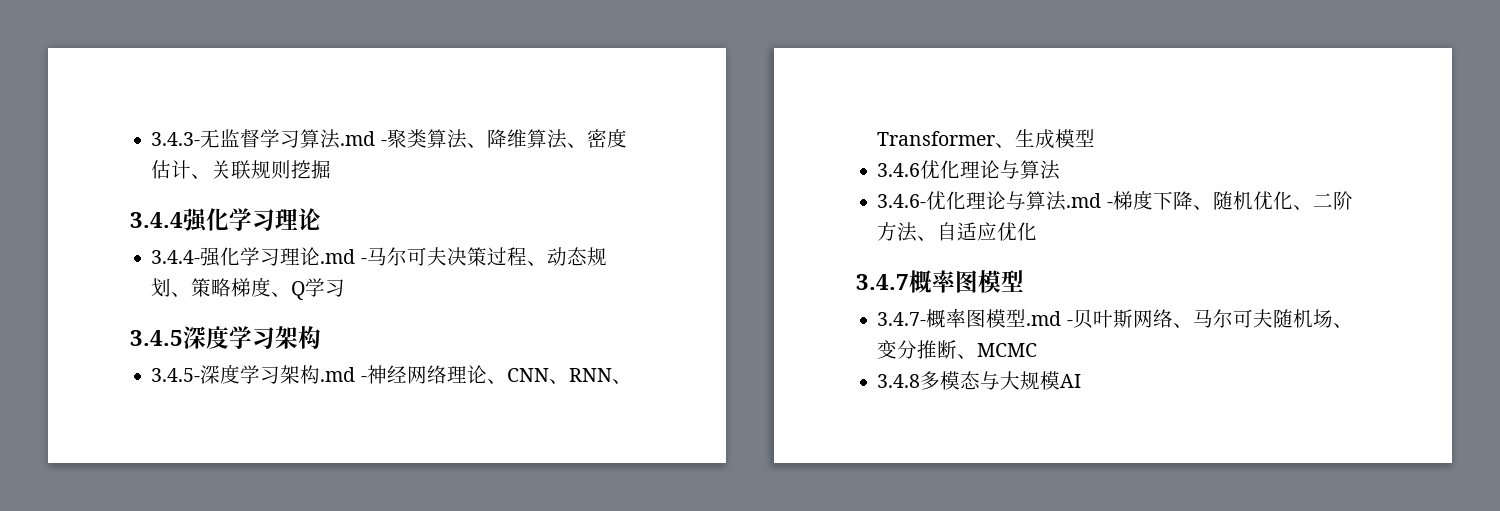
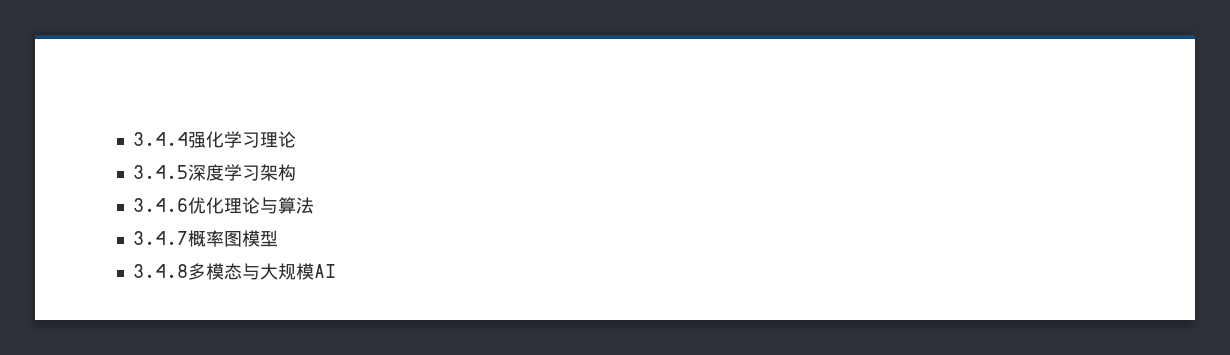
[151,129,627,149] [151,160,332,179] [130,208,321,233] [151,247,607,267] [151,278,346,300] [130,326,321,349] [151,365,632,384] [877,129,1096,149] 3.4.3-无监督学习算法.md -聚类算法、降维算法、密度估计、关联规则挖掘 // 3.4.4强化学习理论 // 3.4.4-强化学习理论.md -马尔可夫决策过程、动态规划、策略梯度、Q学习 // 3.4.5深度学习架构 // 3.4.5-深度学习架构.md -神经网络理论、CNN、RNN、Transformer、生成模型 -> [132,131,296,148] [132,164,296,181] 3.4.4强化学习理论 // 3.4.5深度学习架构
[877,191,1353,211] [877,222,1038,242] [856,270,1024,293] [877,309,1353,329] [877,340,1038,359] 3.4.6-优化理论与算法.md -梯度下降、随机优化、二阶方法、自适应优化 // 3.4.7概率图模型 // 3.4.7-概率图模型.md -贝叶斯网络、马尔可夫随机场、变分推断、MCMC -> [132,230,278,247] 3.4.7概率图模型

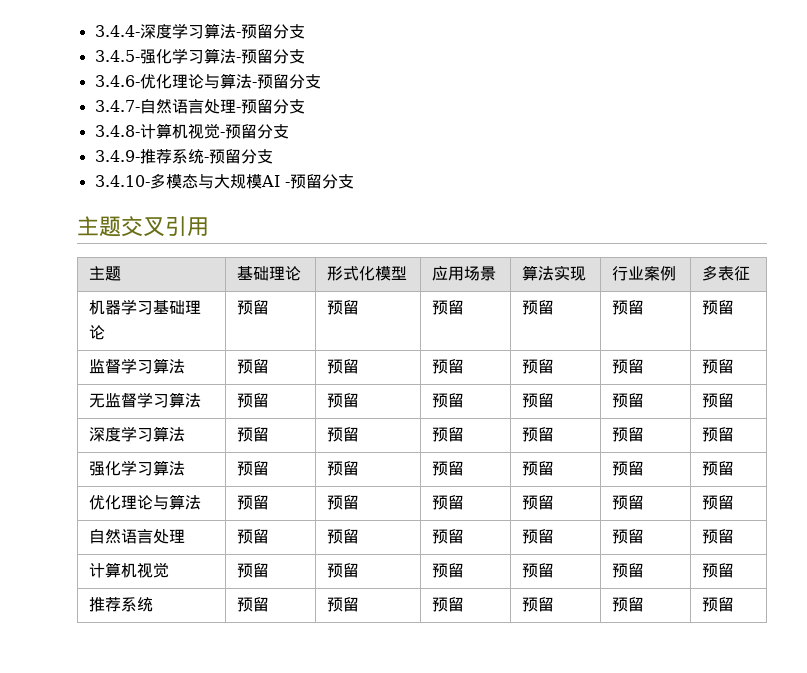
[132,131,296,148] [132,164,296,181] [132,197,314,214] [132,230,278,247] [132,264,188,278] 3.4.4强化学习理论 // 3.4.5深度学习架构 // 3.4.6优化理论与算法 // 3.4.7概率图模型 // 3.4.8 -> [94,23,305,39] [94,48,305,64] [94,73,321,89] [94,99,305,114] [94,123,289,139] [94,149,273,164] [94,175,150,187] 3.4.4-深度学习算法-预留分支 // 3.4.5-强化学习算法-预留分支 // 3.4.6-优化理论与算法-预留分支 // 3.4.7-自然语言处理-预留分支 // 3.4.8-计算机视觉-预留分支 // 3.4.9-推荐系统-预留分支 // 3.4.10-
(336, 271) none -> [284,174,354,189] [77,216,209,237] [88,266,121,281] [236,266,301,281] [326,266,407,281] [431,266,496,281] [521,265,586,281] [611,266,676,281] [701,265,750,281] [88,299,201,315] [88,325,105,340] [236,300,269,315] [326,300,359,315] [431,300,464,315] [521,300,554,315] [611,300,644,315] [701,300,734,315] [88,358,185,374] [236,359,269,374] [326,359,359,374] [431,359,464,374] [521,359,554,374] [611,359,644,374] [701,359,734,374] [88,392,201,408] [236,393,269,408] [326,393,359,408] [431,393,464,408] [521,393,554,408] [611,393,644,408] [701,393,734,408] [88,426,185,442] [236,427,269,442] [326,427,359,442] [431,427,464,442] [521,427,554,442] [611,427,644,442] [701,427,734,442] [88,460,185,476] [236,461,269,476] [326,461,359,476] [431,461,464,476] [521,461,554,476] [611,461,644,476] [701,461,734,476] [88,494,201,510] [236,495,269,510] [326,495,359,510] [431,495,464,510] [521,495,554,510] [611,495,644,510] [701,495,734,510] [88,529,185,544] [236,529,269,544] [326,529,359,544] [431,529,464,544] [521,529,554,544] [611,529,644,544] [701,529,734,544] [88,562,169,578] [236,563,269,578] [326,563,359,578] [431,563,464,578] [521,563,554,578] [611,563,644,578] [701,563,734,578] [88,597,153,612] [236,597,269,612] [326,597,359,612] [431,597,464,612] [521,597,554,612] [611,597,644,612] [701,597,734,612] -预留分支 // 主题交叉引用 // 主题 | 基础理论 | 形式化模型 | 应用场景 | 算法实现 | 行业案例 | 多表征 // 机器学习基础理论 | 预留 | 预留 | 预留 | 预留 | 预留 | 预留 // 监督学习算法 | 预留 | 预留 | 预留 | 预留 | 预留 | 预留 // 无监督学习算法 | 预留 | 预留 | 预留 | 预留 | 预留 | 预留 // 深度学习算法 | 预留 | 预留 | 预留 | 预留 | 预留 | 预留 // 强化学习算法 | 预留 | 预留 | 预留 | 预留 | 预留 | 预留 // 优化理论与算法 | 预留 | 预留 | 预留 | 预留 | 预留 | 预留 // 自然语言处理 | 预留 | 预留 | 预留 | 预留 | 预留 | 预留 // 计算机视觉 | 预留 | 预留 | 预留 | 预留 | 预留 | 预留 // 推荐系统 | 预留 | 预留 | 预留 | 预留 | 预留 | 预留

